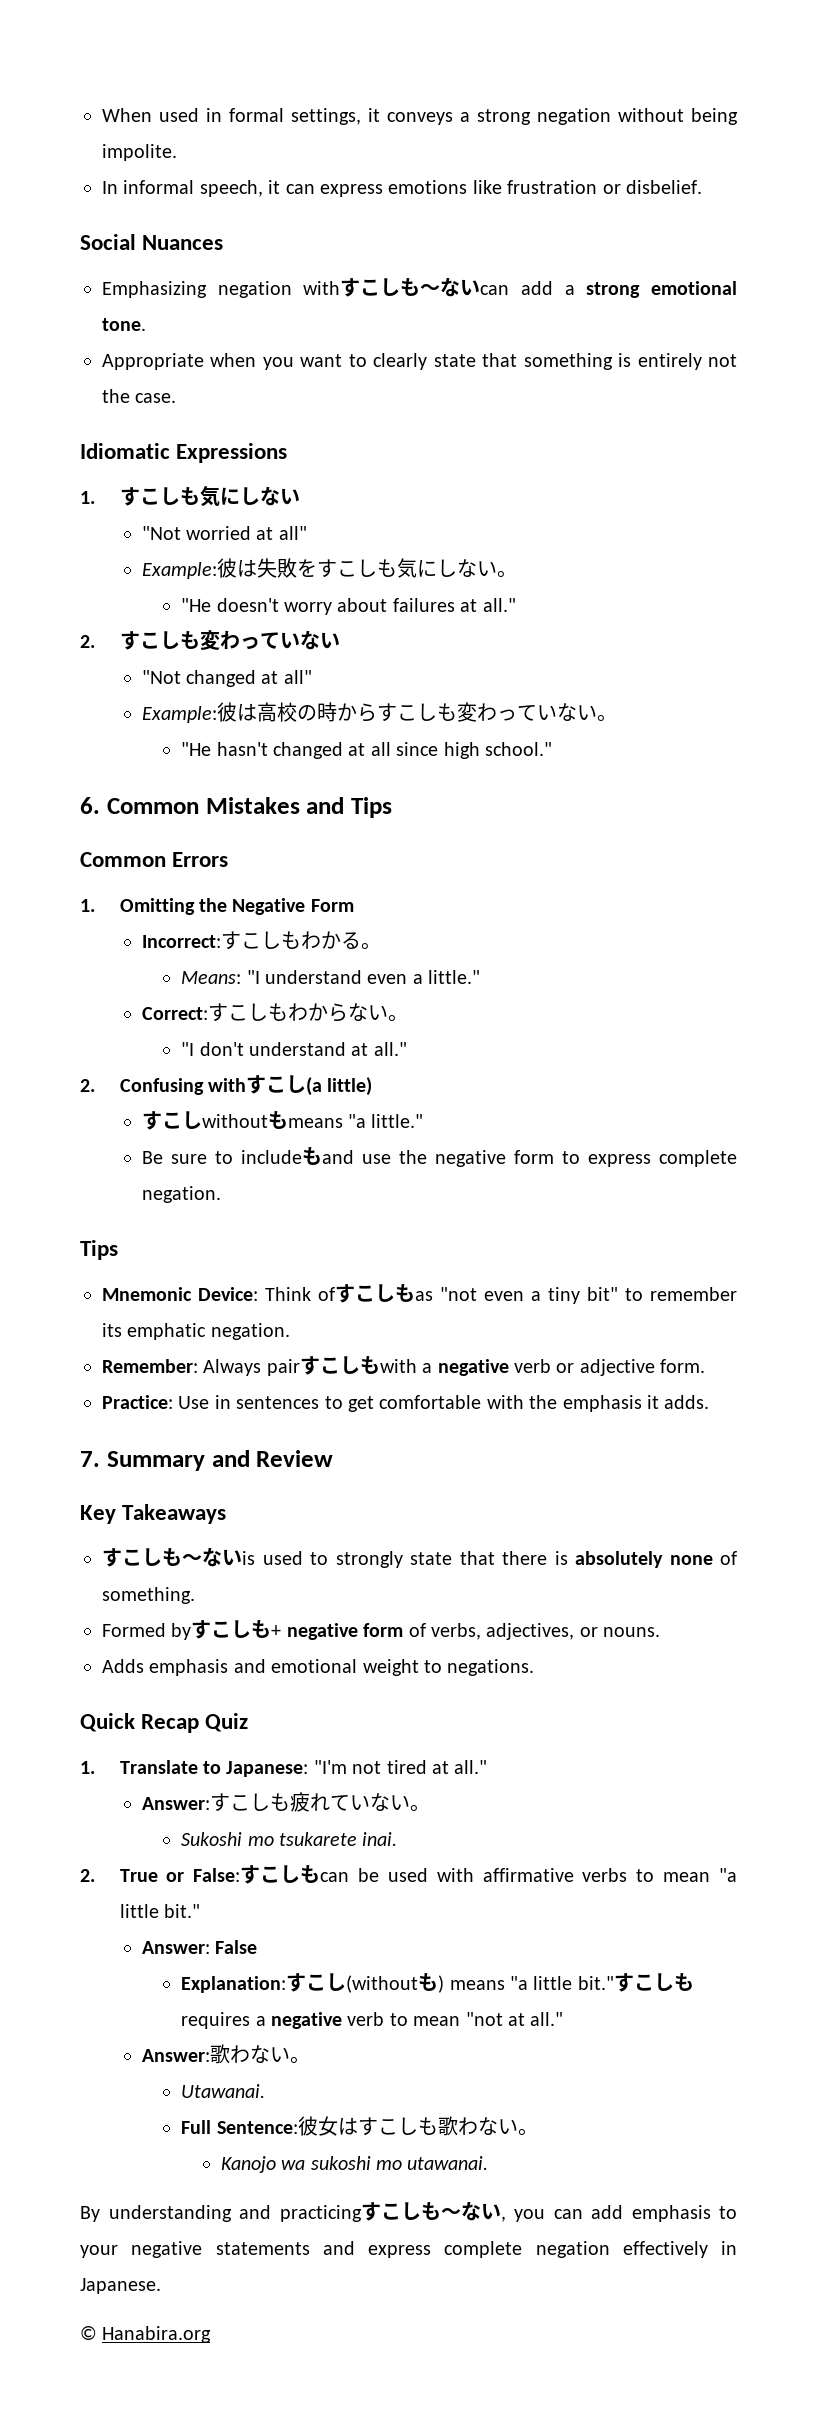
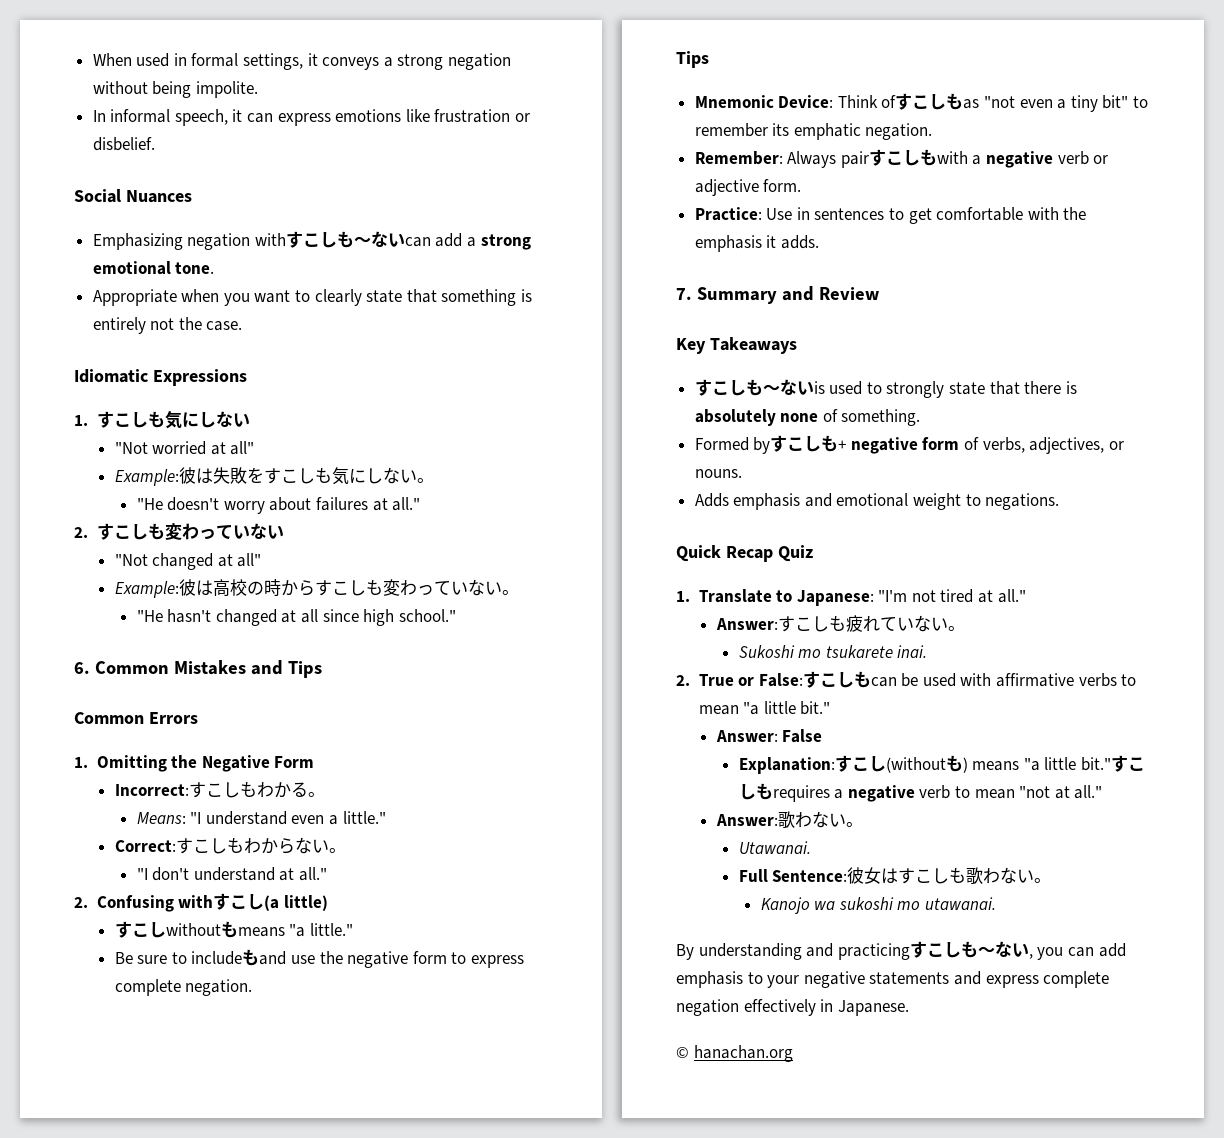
[102,2326,212,2343] Hanabira.org -> [693,1045,793,1062] hanachan.org

